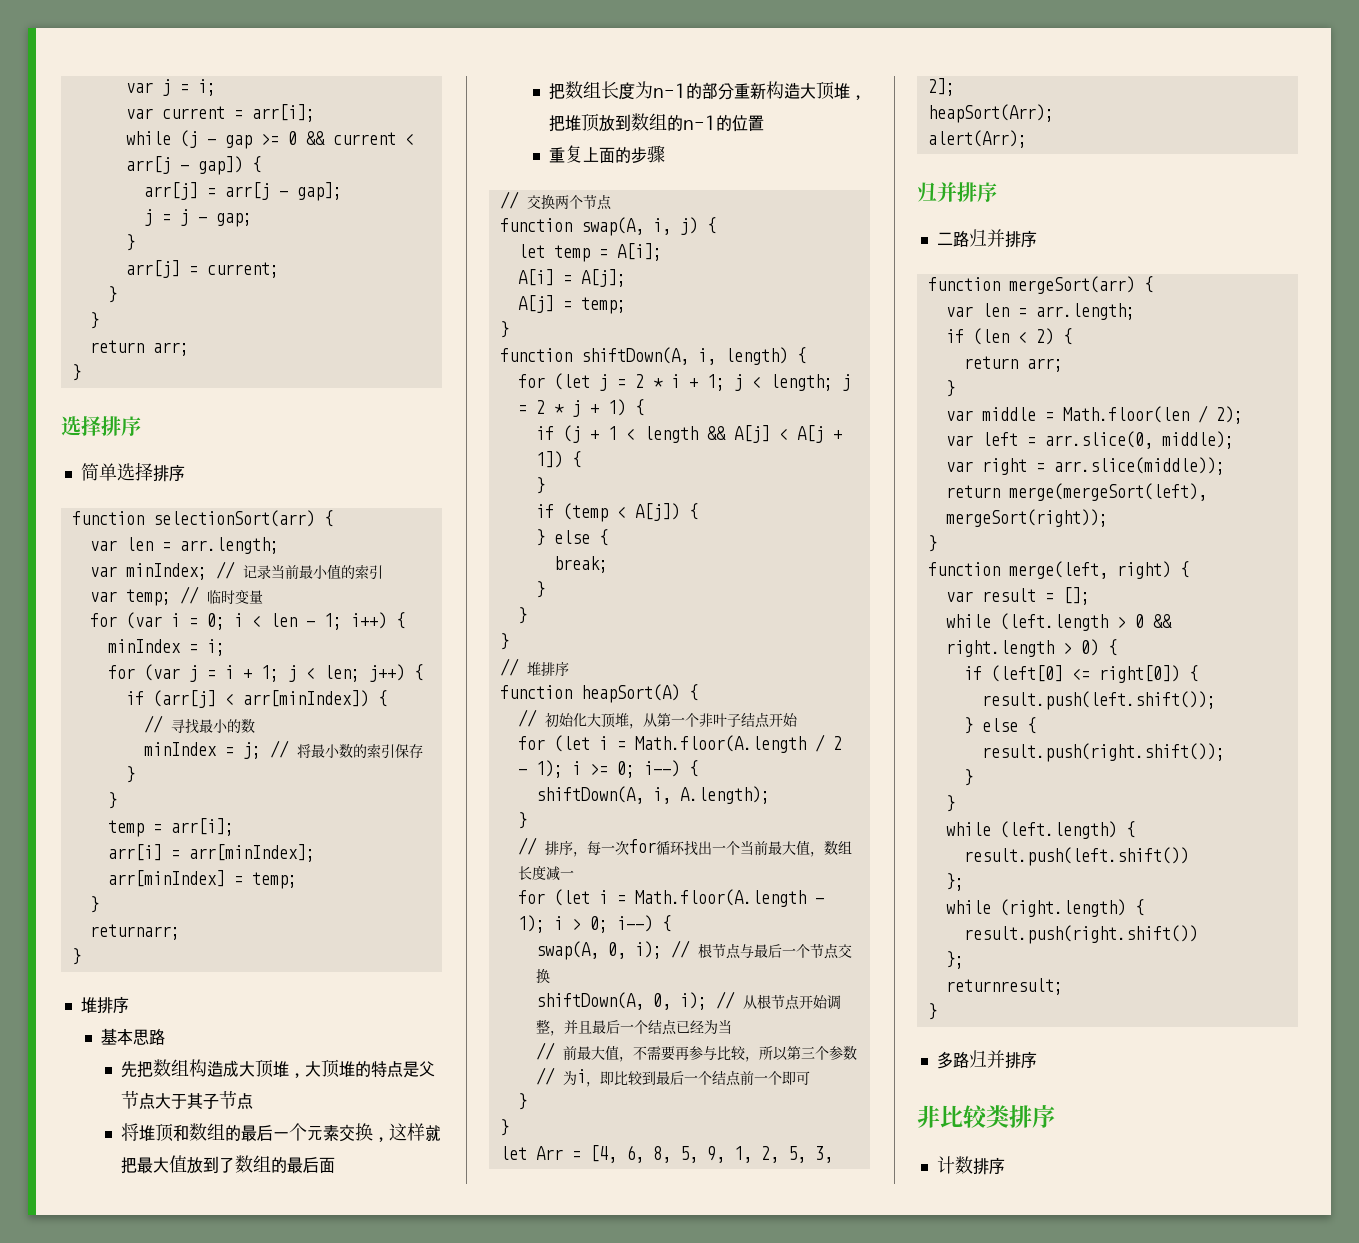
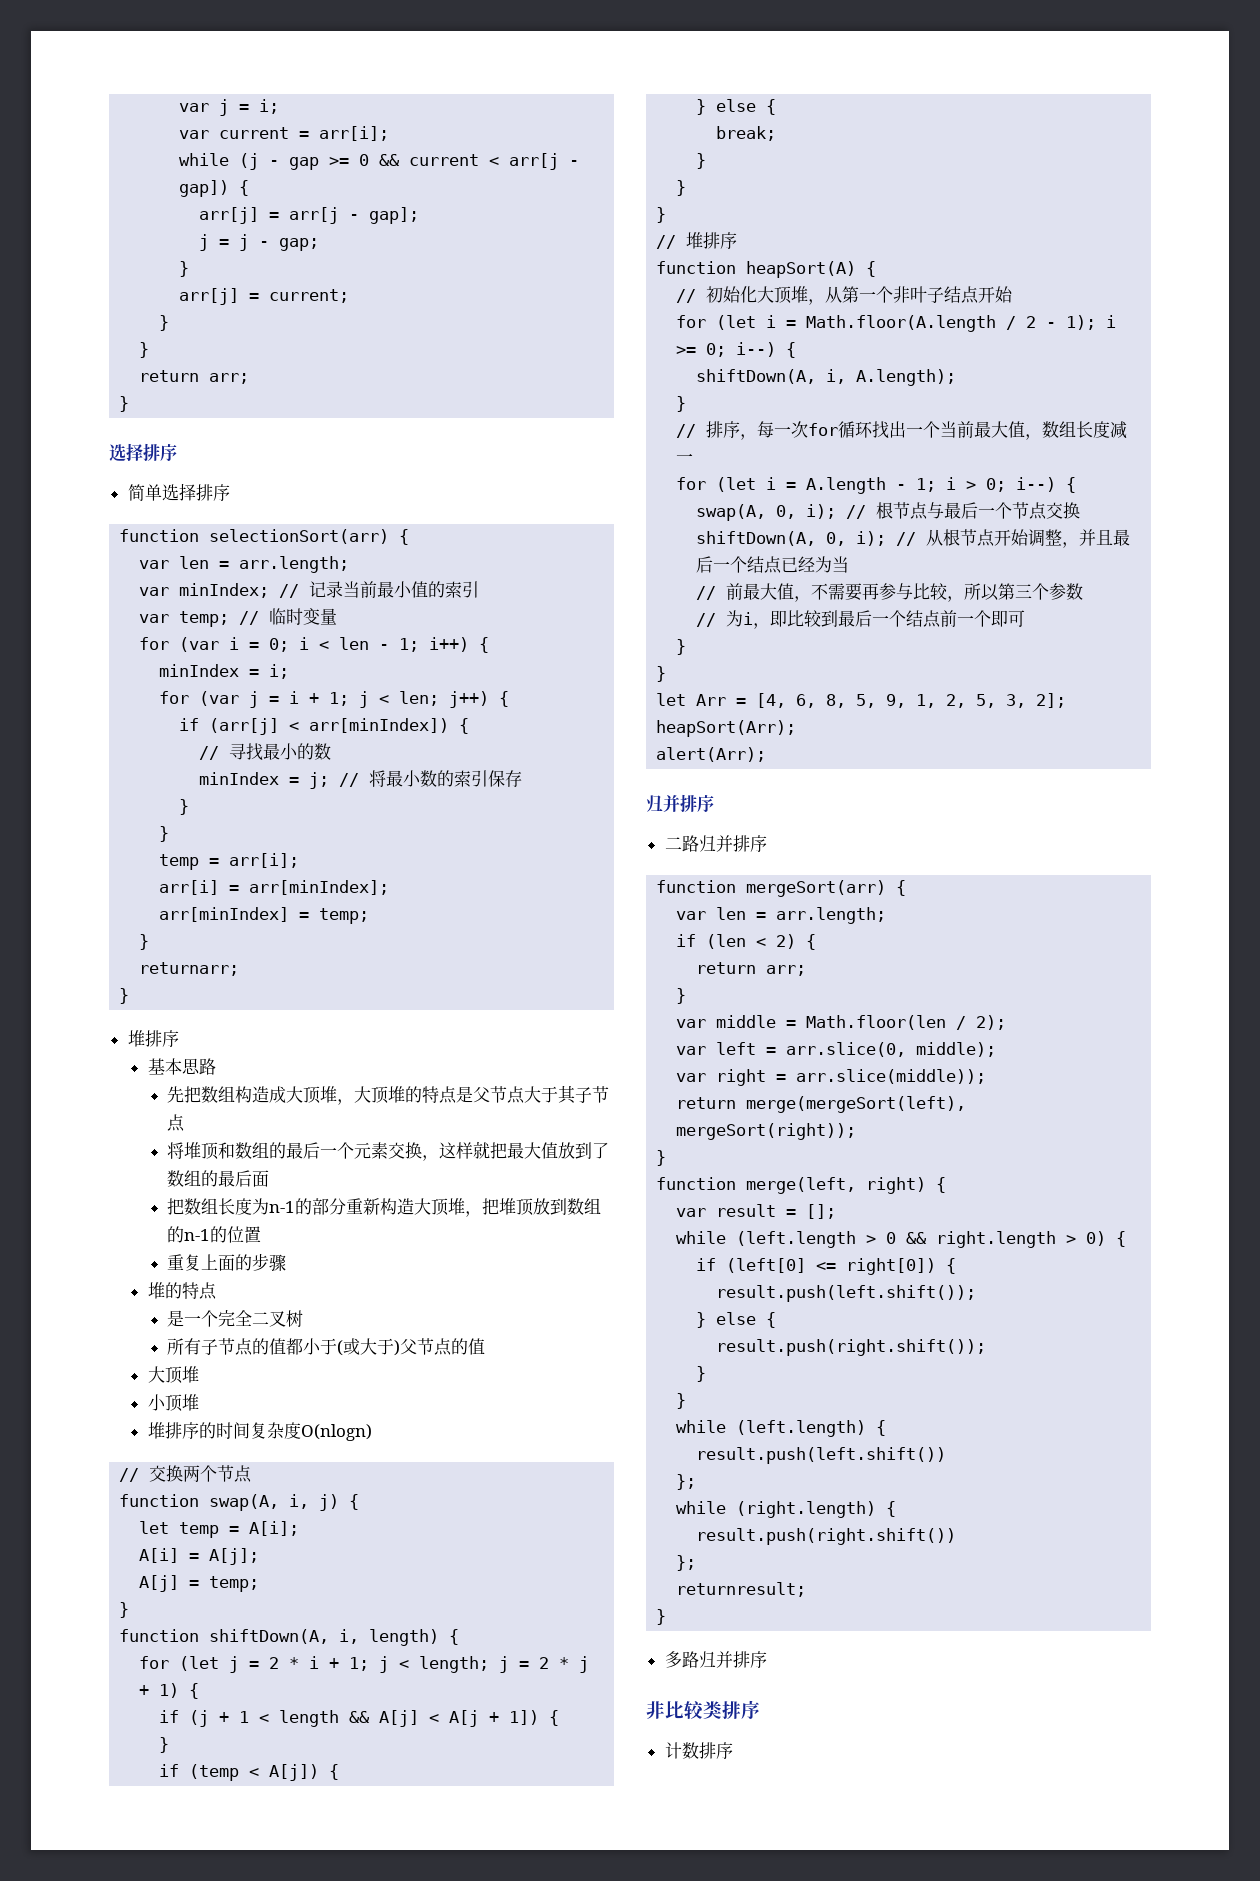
(666, 154) none -> [147,1282,217,1300] [167,1310,304,1327] [167,1338,486,1356] [147,1366,199,1384] [147,1394,199,1412] [147,1422,372,1441] // 堆的特点 // 是一个完全二叉树 // 所有子节点的值都小于(或大于)父节点的值 // 大顶堆 // 小顶堆 // 堆排序的时间复杂度O(nlogn)
[634,889,824,907] [517,915,545,933] Math.floor(A.length - 1); -> [806,477,937,494] A.length - 1;

